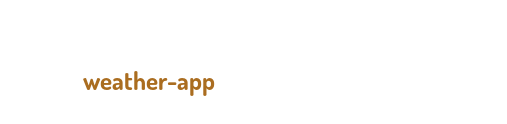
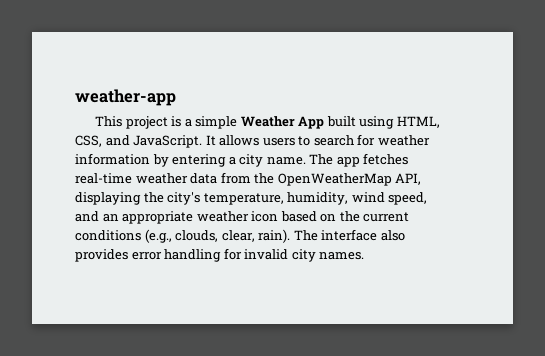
(215, 83) none -> [95,116,440,129] [75,134,430,148] [75,153,409,167] [75,172,422,186] [75,192,428,205] [75,211,410,224] [75,229,405,243] [75,248,365,262] // This project is a simple Weather App built using HTML, CSS, and JavaScript. It allows users to search for weather information by entering a city name. The app fetches real-time weather data from the OpenWeatherMap API, displaying the city's temperature, humidity, wind speed, and an appropriate weather icon based on the current conditions (e.g., clouds, clear, rain). The interface also provides error handling for invalid city names.

